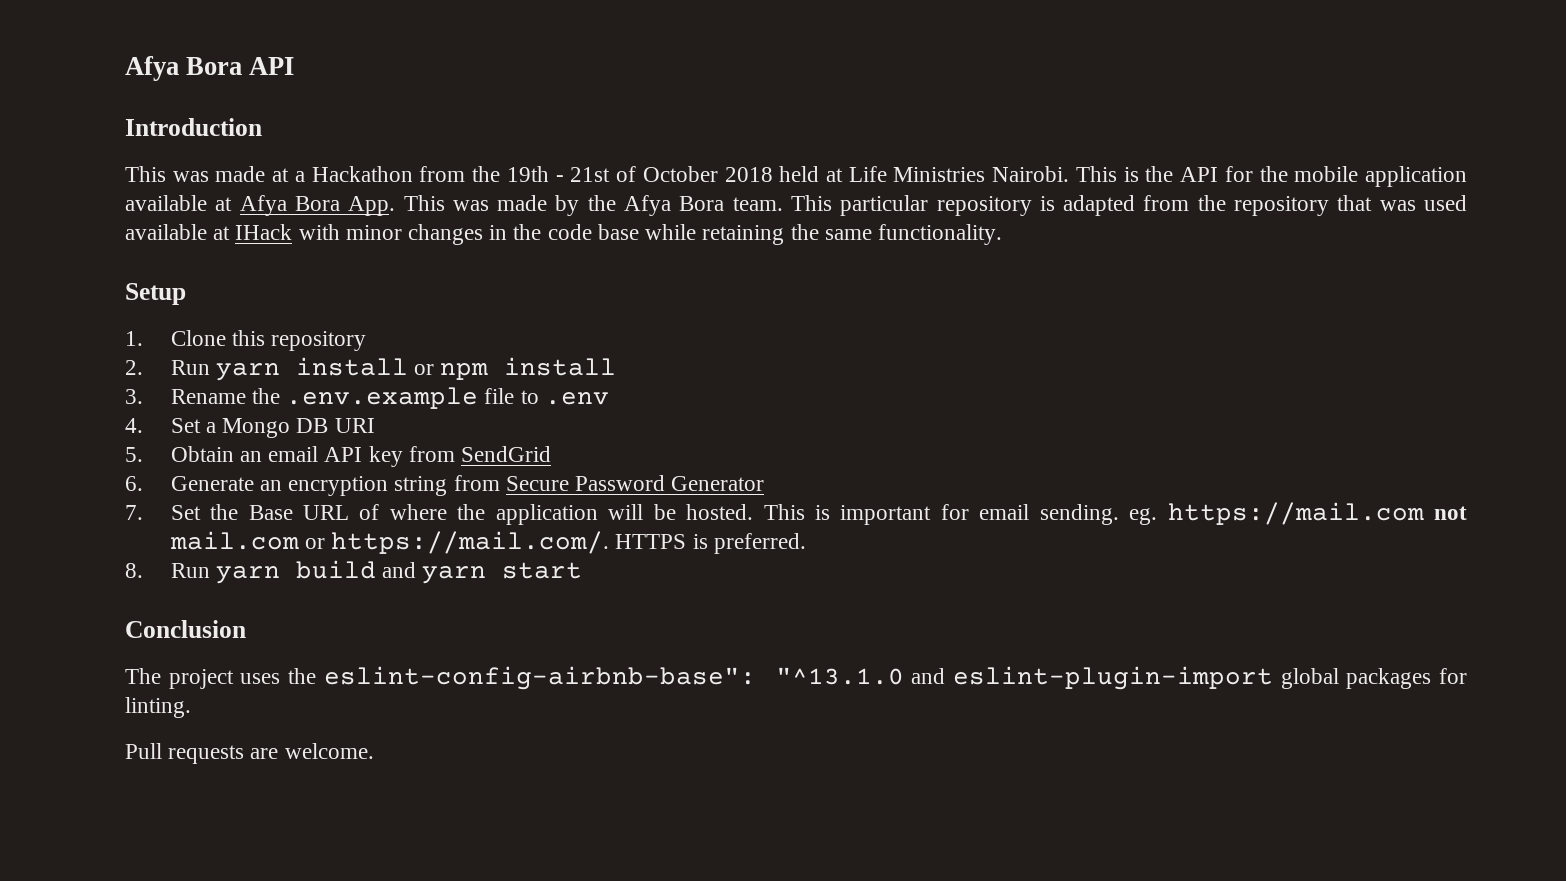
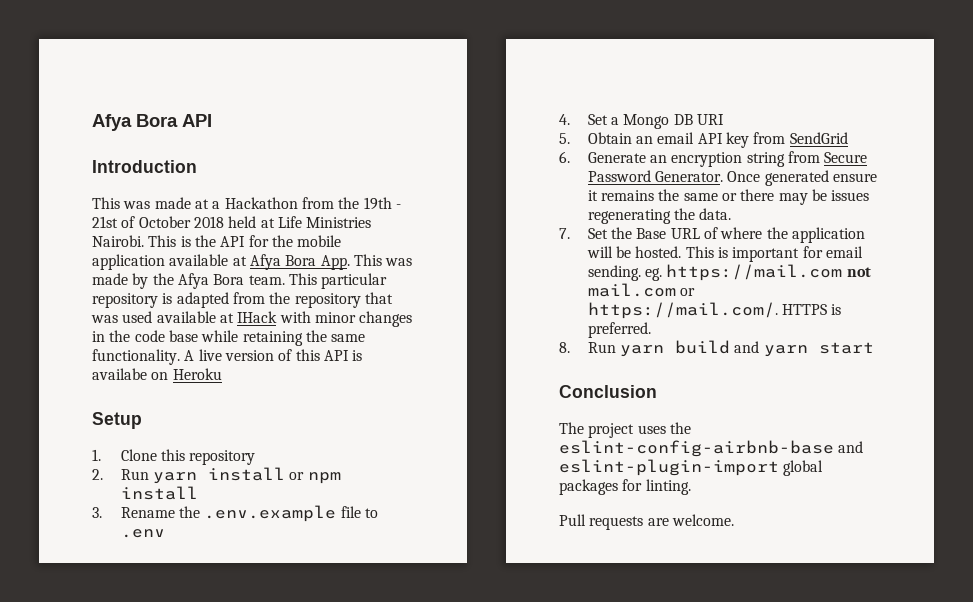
(1002, 234) none -> [184,349,363,361] [92,368,222,380] A live version of this API is availabe on Heroku
[671,476,765,491] Generator -> [654,170,877,186] [587,189,870,205] [587,208,732,224] Generator. Once generated ensure it remains the same or there may be issues regenerating the data.
[323,666,904,690] eslint-config-airbnb-base": "^13.1.0 -> [559,440,834,457] eslint-config-airbnb-base

